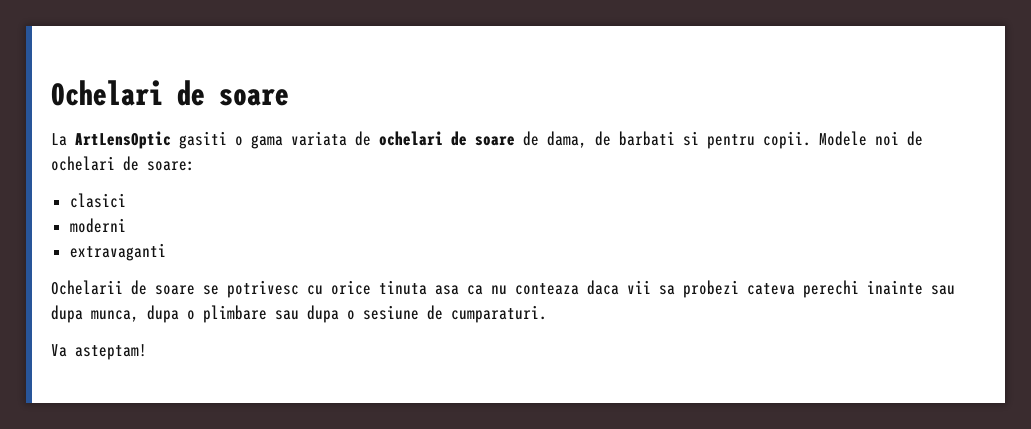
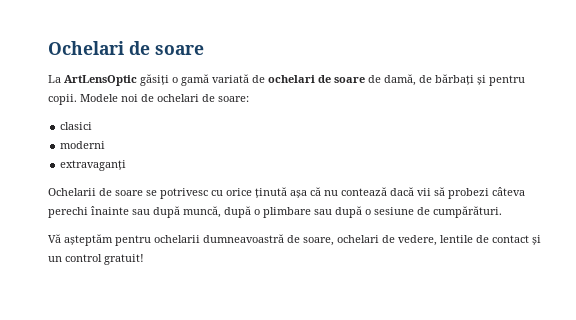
[179,131,347,149] gasiti o gama variata -> [140,74,249,86] găsiți o gamă variată
[547,131,699,148] dama, de barbati si -> [384,74,486,86] damă, de bărbați și
[69,243,166,261] extravaganti -> [60,160,127,171] extravaganți
[379,280,955,298] [51,305,179,323] tinuta asa ca nu conteaza daca vii sa probezi cateva perechi inainte sau dupa munca, dupa -> [255,187,525,199] [48,206,251,218] ținută așa că nu contează dacă vii să probezi câteva perechi înainte sau după muncă, după
[307,305,339,323] dupa -> [335,206,362,218] după
[451,305,547,323] [51,344,147,360] cumparaturi. // Va asteptam! -> [433,206,502,218] [48,234,541,246] [48,254,144,265] cumpărături. // Vă așteptăm pentru ochelarii dumneavoastră de soare, ochelari de vedere, lentile de contact și un control gratuit!

